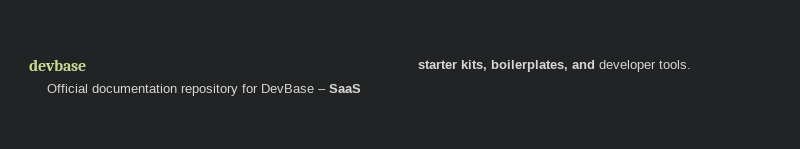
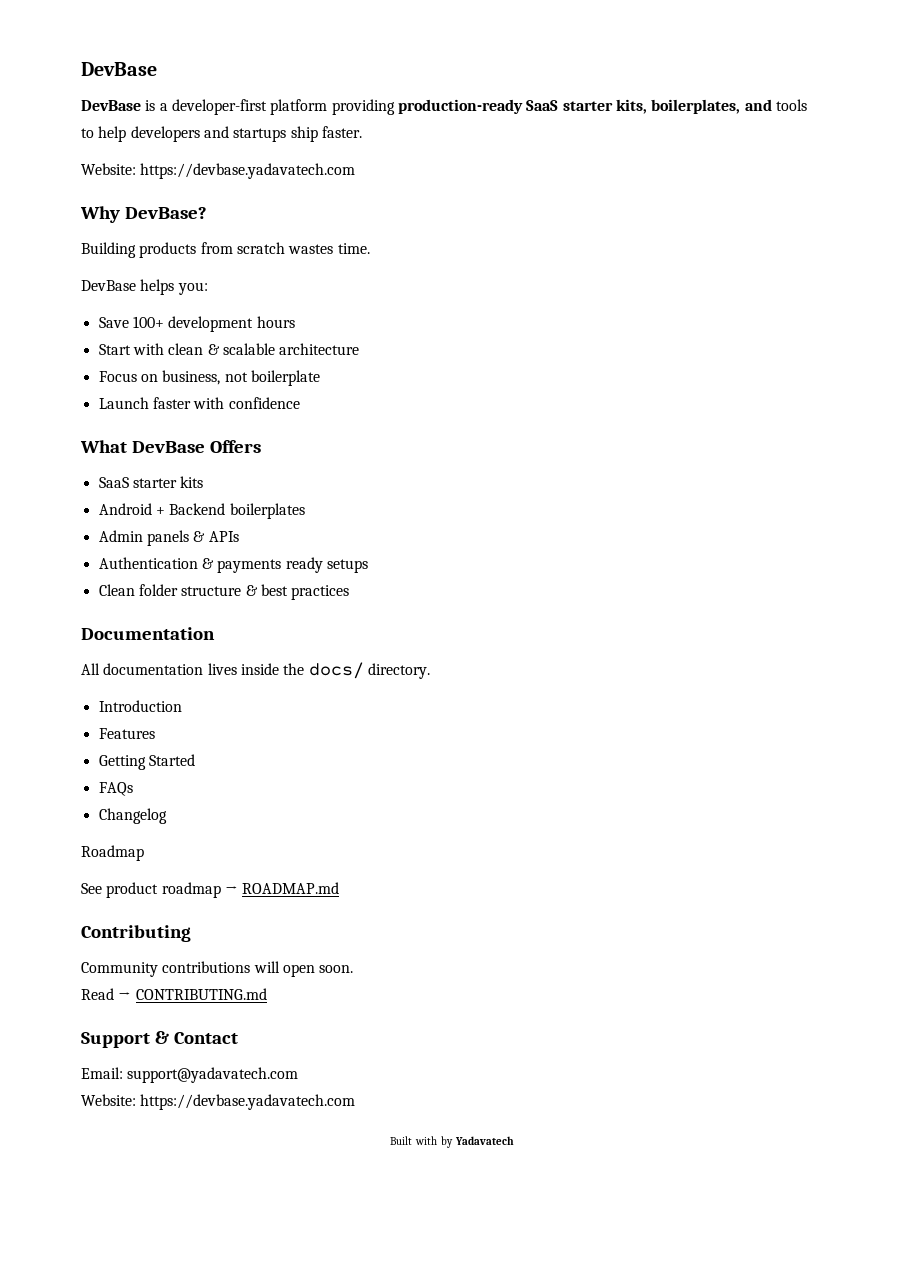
[29,59,86,71] [47,84,327,96] devbase // Official documentation repository for DevBase – -> [81,62,157,76] [81,99,523,115] DevBase // DevBase is a developer-first platform providing production-ready
[599,60,691,72] developer tools. -> [775,99,807,111] [81,126,362,142] [81,163,356,179] [80,206,207,223] [81,242,370,258] [81,279,208,295] [98,316,295,332] [98,343,360,355] [98,370,320,386] [98,397,300,409] [80,440,261,453] [98,476,204,488] [98,503,305,519] [98,530,239,546] [98,557,368,573] [98,584,350,600] [81,627,215,640] [81,662,430,679] [98,700,182,712] [98,728,155,739] [98,754,195,770] [98,782,133,796] [98,808,167,824] [81,845,144,861] [81,882,340,898] [81,925,191,942] [81,961,354,977] [81,988,267,1000] [81,1031,238,1048] [81,1067,299,1083] [81,1094,356,1110] [389,1136,515,1148] tools to help developers and startups ship faster. // Website: https://devbase.yadavatech.com // Why DevBase? // Building products from scratch wastes time. // DevBase helps you: // Save 100+ development hours // Start with clean & scalable architecture // Focus on business, not boilerplate // Launch faster with confidence // What DevBase Offers // SaaS starter kits // Android + Backend boilerplates // Admin panels & APIs // Authentication & payments ready setups // Clean folder structure & best practices // Documentation // All documentation lives inside the docs/ directory. // Introduction // Features // Getting Started // FAQs // Changelog // Roadmap // See product roadmap → ROADMAP.md // Contributing // Community contributions will open soon. // Read → CONTRIBUTING.md // Support & Contact // Email: support@yadavatech.com // Website: https://devbase.yadavatech.com // Built with by Yadavatech

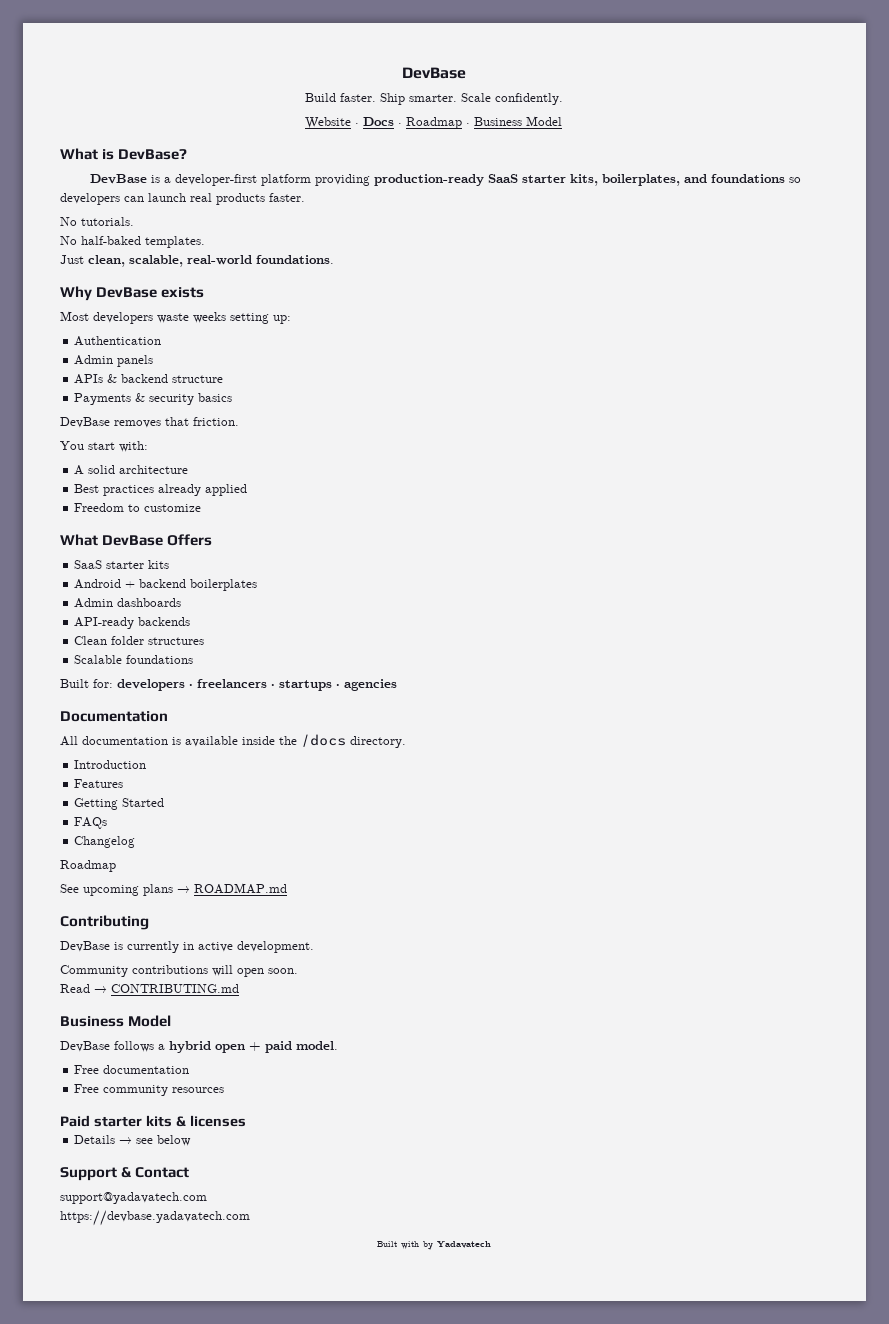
[81,62,157,76] DevBase -> [401,67,466,79] [304,93,563,105] [305,116,562,129] [60,148,188,160] DevBase // Build faster. Ship smarter. Scale confidently. // Website · Docs · Roadmap · Business Model // What is DevBase?
[775,99,807,111] [81,126,362,142] [81,163,356,179] [80,206,207,223] [81,242,370,258] [81,279,208,295] [98,316,295,332] [98,343,360,355] [98,370,320,386] [98,397,300,409] tools to help developers and startups ship faster. // Website: https://devbase.yadavatech.com // Why DevBase? // Building products from scratch wastes time. // DevBase helps you: // Save 100+ development hours // Start with clean & scalable architecture // Focus on business, not boilerplate // Launch faster with confidence -> [710,174,801,183] [60,193,305,205] [60,217,134,226] [60,236,205,248] [60,255,334,267] [60,286,205,301] [60,311,291,324] [74,336,162,346] [74,355,154,367] [74,374,224,384] [74,393,233,405] [60,417,239,428] [60,441,148,452] [74,465,189,475] [74,484,248,496] [74,503,202,512] foundations so developers can launch real products faster. // No tutorials. // No half-baked templates. // Just clean, scalable, real-world foundations. // Why DevBase exists // Most developers waste weeks setting up: // Authentication // Admin panels // APIs & backend structure // Payments & security basics // DevBase removes that friction. // You start with: // A solid architecture // Best practices already applied // Freedom to customize
[169,503,226,515] Backend -> [139,579,187,588] backend
[146,530,239,546] [98,557,368,573] [98,584,350,600] panels & APIs // Authentication & payments ready setups // Clean folder structure & best practices -> [117,598,182,607] [74,617,191,629] [74,636,205,645] [74,655,194,664] [60,679,397,691] dashboards // API-ready backends // Clean folder structures // Scalable foundations // Built for: developers · freelancers · startups · agencies
[207,663,237,675] lives -> [172,736,238,747] is available
[308,662,364,679] docs/ -> [301,734,346,747] /docs
[106,882,221,898] product roadmap -> [83,884,173,896] upcoming plans
(191, 933) none -> [60,941,314,953] // DevBase is currently in active development.
(267, 994) none -> [60,1015,172,1027] [60,1041,338,1053] [74,1065,190,1074] [74,1084,225,1096] [60,1115,246,1127] [74,1135,192,1146] // Business Model // DevBase follows a hybrid open + paid model. // Free documentation // Free community resources // Paid starter kits & licenses // Details → see below
[81,1067,123,1079] Email: -> (190, 1172) none
[81,1094,136,1106] Website: -> (207, 1198) none

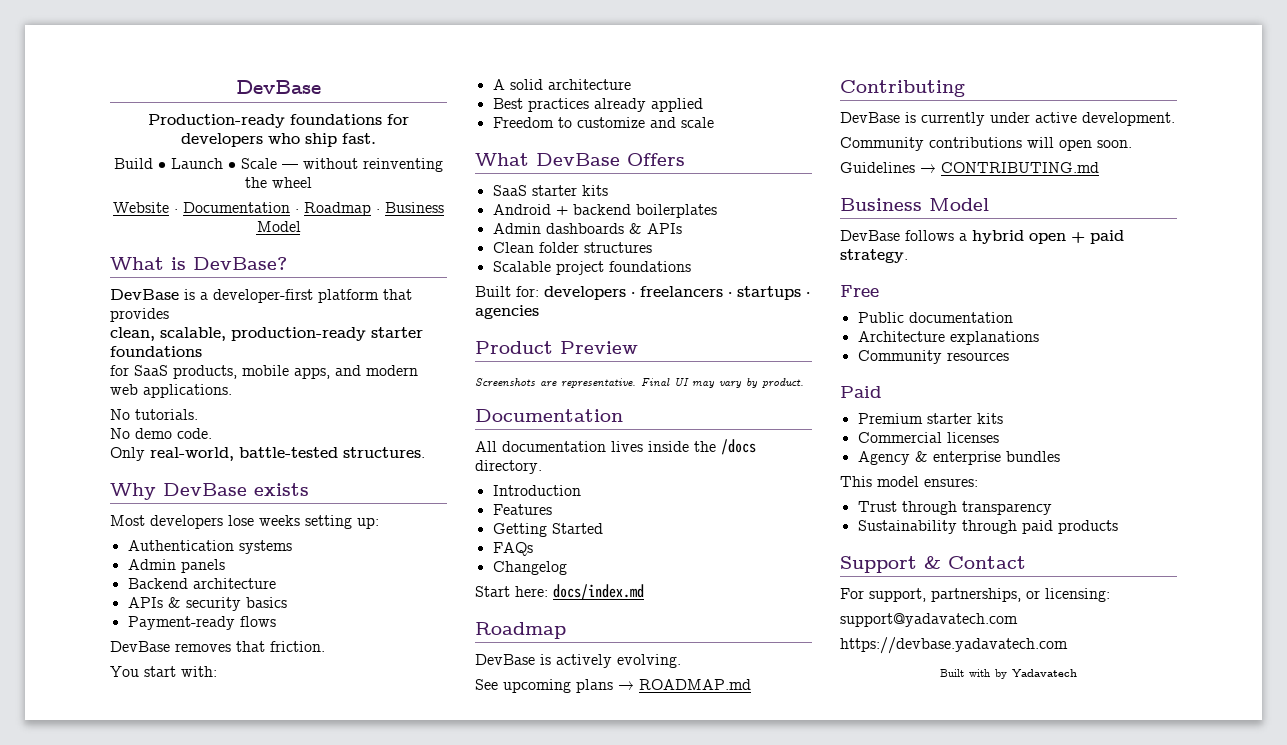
[304,93,563,105] Build faster. Ship smarter. Scale confidently. -> [148,114,409,128] [181,133,376,147] [114,158,443,172] [245,177,312,188] Production-ready foundations for developers who ship fast. // Build • Launch • Scale — without reinventing the wheel
[363,117,394,126] Docs -> [183,202,290,213] Documentation
[314,174,801,186] [60,193,305,205] [60,217,134,226] [60,236,205,248] [60,255,334,267] providing production-ready SaaS starter kits, boilerplates, and foundations so developers can launch real products faster. // No tutorials. // No half-baked templates. // Just clean, scalable, real-world foundations. -> [383,289,412,300] [110,308,169,322] [110,327,423,341] [110,346,202,357] [110,365,418,379] [110,384,232,398] [110,409,198,420] [110,428,212,439] [110,447,425,461] that provides // clean, scalable, production-ready starter foundations // for SaaS products, mobile apps, and modern web applications. // No tutorials. // No demo code. // Only real-world, battle-tested structures.
[157,313,189,323] waste -> [228,515,254,526] lose
(162, 341) none -> [238,540,292,554] systems
(154, 361) none -> [127,578,276,589] // Backend architecture
[121,374,224,383] [74,393,146,405] backend structure // Payments & -> (181, 602) none
(233, 397) none -> [127,616,276,630] // Payment-ready flows
(202, 508) none -> [649,117,714,128] and scale
[74,617,191,629] // API-ready backends -> [628,223,682,234] & APIs
(123, 659) none -> [555,261,604,275] project
(397, 685) none -> [475,341,638,354] [475,377,804,388] // Product Preview // Screenshots are representative. Final UI may vary by product.
[172,736,238,747] is available -> [611,441,643,452] lives
[60,860,116,872] Roadmap -> [475,584,644,600] [475,622,566,639] [475,654,681,668] Start here: docs/index.md // Roadmap // DevBase is actively evolving.
[183,942,194,950] in -> [990,112,1030,123] under
[60,984,90,993] Read -> [840,162,915,173] Guidelines
[296,1041,338,1050] [74,1065,100,1074] model. // Free -> [840,249,908,263] [840,285,879,297] [857,312,904,323] strategy. // Free // Public
[74,1084,169,1096] Free community -> [857,331,1039,345] [857,350,942,364] Architecture explanations // Community
[93,1115,186,1127] starter kits & -> [857,413,1003,424] [857,432,942,443] // Premium starter kits // Commercial
[74,1135,192,1146] [60,1167,190,1181] Details → see below // Support & Contact -> [857,451,1060,465] [840,476,978,487] [857,501,1052,515] [857,520,1118,534] [840,556,1026,573] [840,588,1110,602] Agency & enterprise bundles // This model ensures: // Trust through transparency // Sustainability through paid products // Support & Contact // For support, partnerships, or licensing:

